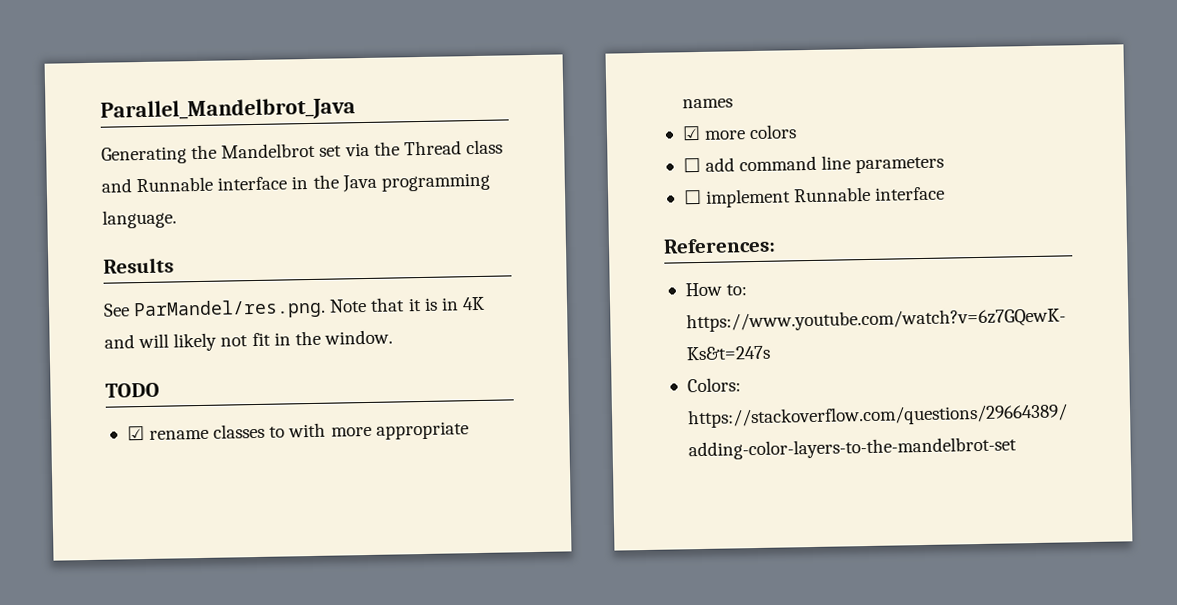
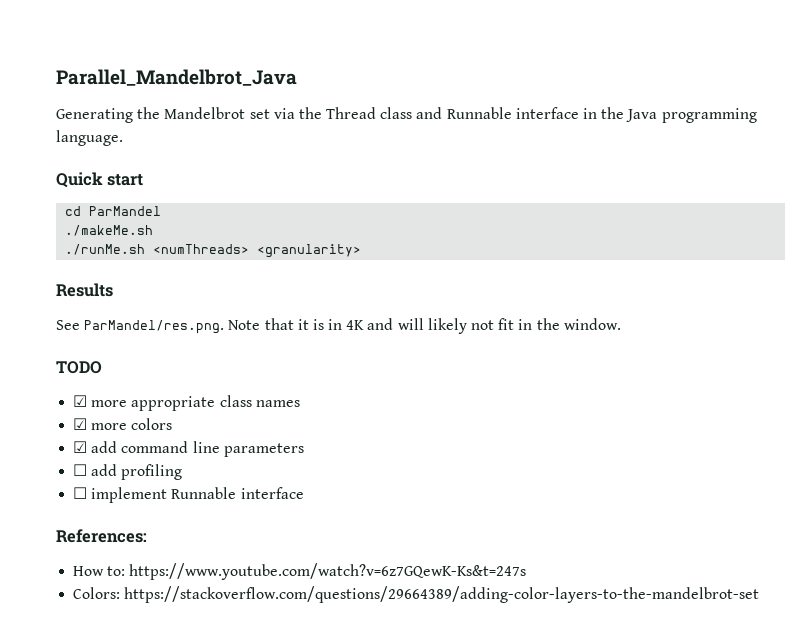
(177, 219) none -> [56,172,144,188] [65,206,162,216] [65,225,154,236] [65,244,362,258] // Quick start // cd ParMandel // ./makeMe.sh // ./runMe.sh <numThreads> <granularity>
[149,422,327,440] rename classes to with -> (88, 401) none
(469, 430) none -> [219,395,252,407] class
[682,157,701,173] ☐ -> [73,441,88,453] ☑
(945, 165) none -> [73,464,183,480] // ☐ add profiling

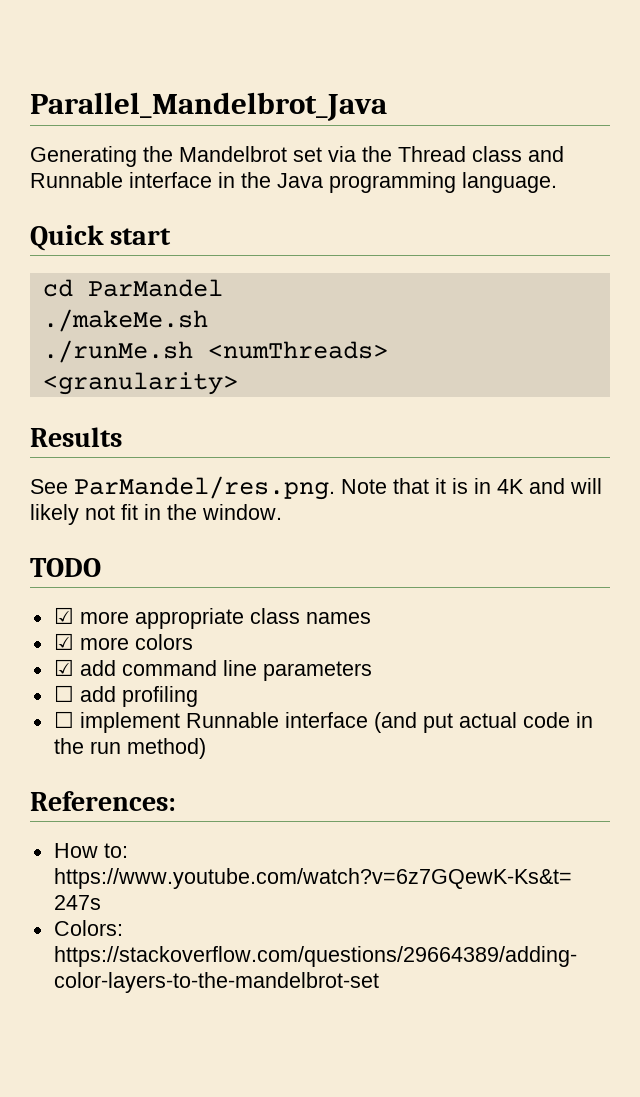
(304, 493) none -> [373,712,593,733] [53,738,206,759] (and put actual code in the run method)

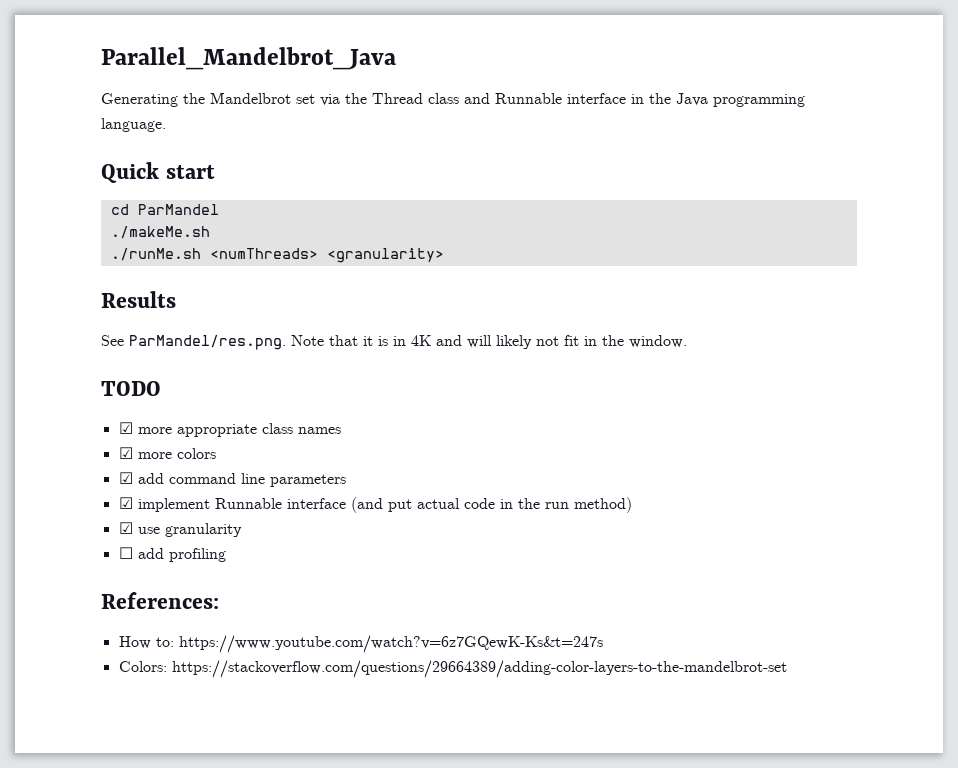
[53,685,198,707] [53,711,74,728] ☐ add profiling // ☐ -> [118,497,133,509] ☑
(206, 748) none -> [118,522,242,537] [118,547,226,562] // ☑ use granularity // ☐ add profiling

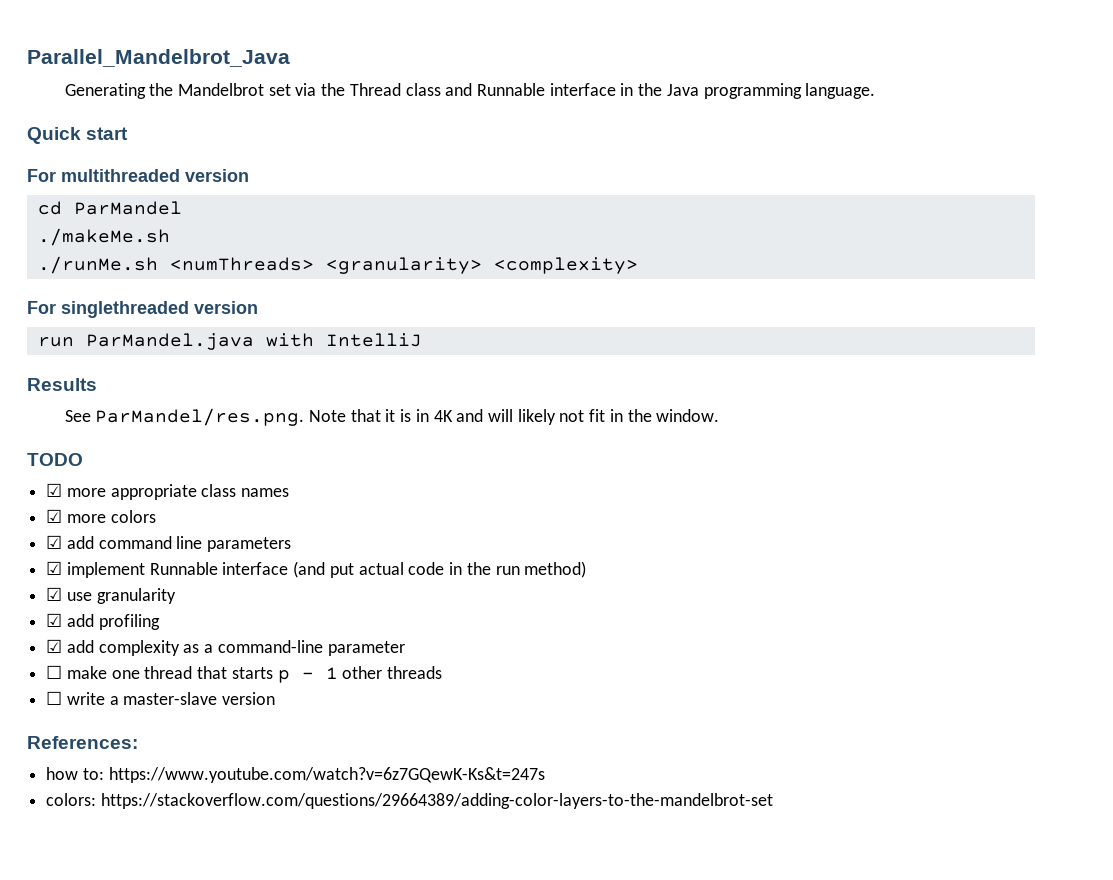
(215, 172) none -> [27,169,249,182] // For multithreaded version
(444, 255) none -> [493,257,638,274] [27,301,258,318] [37,333,422,350] <complexity> // For singlethreaded version // run ParMandel.java with IntelliJ
[118,547,133,559] ☐ -> [46,613,63,627] ☑
(226, 555) none -> [46,639,405,656] [46,665,443,683] [46,691,276,705] // ☑ add complexity as a command-line parameter // ☐ make one thread that starts p - 1 other threads // ☐ write a master-slave version
[118,636,151,649] How -> [46,767,79,780] how
[118,661,167,672] Colors: -> [46,793,97,806] colors:

